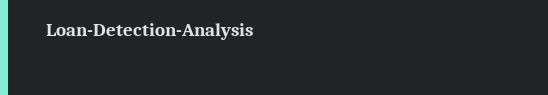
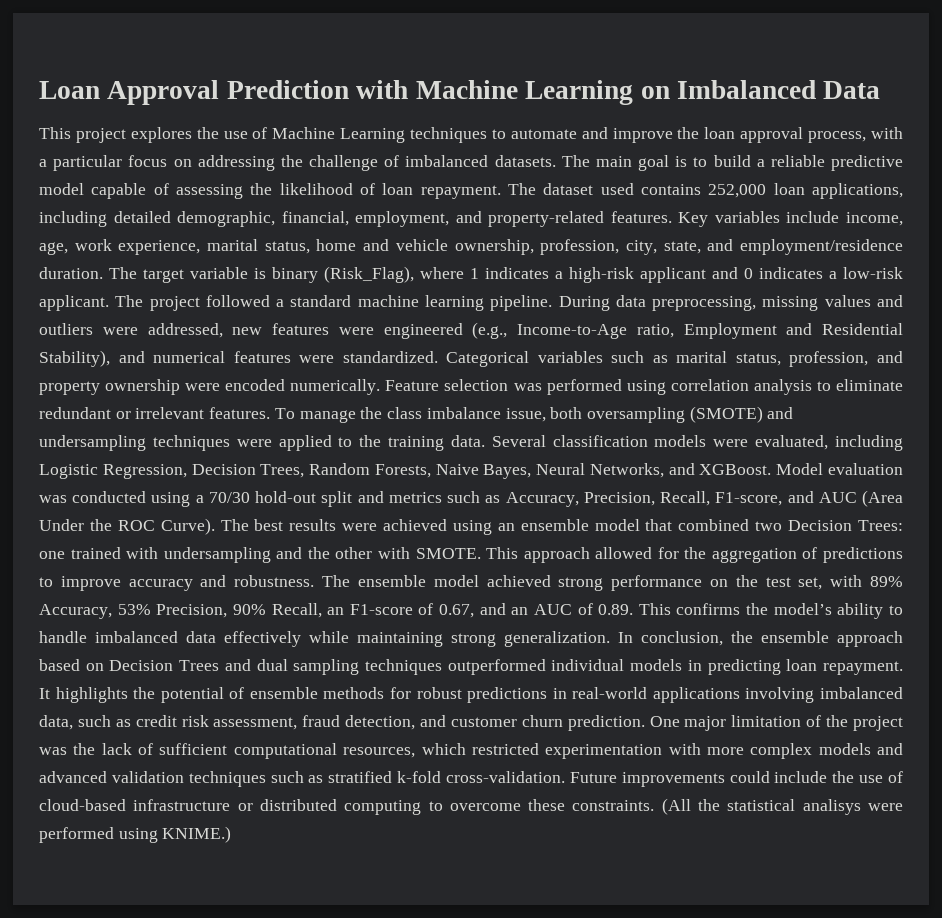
[46,23,253,40] Loan-Detection-Analysis -> [39,80,881,105] [39,127,903,143] [39,155,903,171] [39,183,904,199] [39,211,903,227] [39,239,904,255] [39,266,903,283] [39,295,904,311] [39,322,903,339] [39,350,904,367] [39,379,904,395] [39,406,794,423] [39,435,903,451] [39,463,903,479] [39,490,904,507] [39,518,903,535] [39,547,903,563] [39,575,903,591] [39,603,904,619] [39,631,903,647] [39,659,903,675] [39,687,903,703] [39,715,903,731] [39,743,904,759] [39,771,904,787] [39,798,903,815] [39,826,232,843] Loan Approval Prediction with Machine Learning on Imbalanced Data // This project explores the use of Machine Learning techniques to automate and improve the loan approval process, with a particular focus on addressing the challenge of imbalanced datasets. The main goal is to build a reliable predictive model capable of assessing the likelihood of loan repayment. The dataset used contains 252,000 loan applications, including detailed demographic, financial, employment, and property-related features. Key variables include income, age, work experience, marital status, home and vehicle ownership, profession, city, state, and employment/residence duration. The target variable is binary (Risk_Flag), where 1 indicates a high-risk applicant and 0 indicates a low-risk applicant. The project followed a standard machine learning pipeline. During data preprocessing, missing values and outliers were addressed, new features were engineered (e.g., Income-to-Age ratio, Employment and Residential Stability), and numerical features were standardized. Categorical variables such as marital status, profession, and property ownership were encoded numerically. Feature selection was performed using correlation analysis to eliminate redundant or irrelevant features. To manage the class imbalance issue, both oversampling (SMOTE) and undersampling techniques were applied to the training data. Several classification models were evaluated, including Logistic Regression, Decision Trees, Random Forests, Naive Bayes, Neural Networks, and XGBoost. Model evaluation was conducted using a 70/30 hold-out split and metrics such as Accuracy, Precision, Recall, F1-score, and AUC (Area Under the ROC Curve). The best results were achieved using an ensemble model that combined two Decision Trees: one trained with undersampling and the other with SMOTE. This approach allowed for the aggregation of predictions to improve accuracy and robustness. The ensemble model achieved strong performance on the test set, with 89% Accuracy, 53% Precision, 90% Recall, an F1-score of 0.67, and an AUC of 0.89. This confirms the model’s ability to handle imbalanced data effectively while maintaining strong generalization. In conclusion, the ensemble approach based on Decision Trees and dual sampling techniques outperformed individual models in predicting loan repayment. It highlights the potential of ensemble methods for robust predictions in real-world applications involving imbalanced data, such as credit risk assessment, fraud detection, and customer churn prediction. One major limitation of the project was the lack of sufficient computational resources, which restricted experimentation with more complex models and advanced validation techniques such as stratified k-fold cross-validation. Future improvements could include the use of cloud-based infrastructure or distributed computing to overcome these constraints. (All the statistical analisys were performed using KNIME.)

